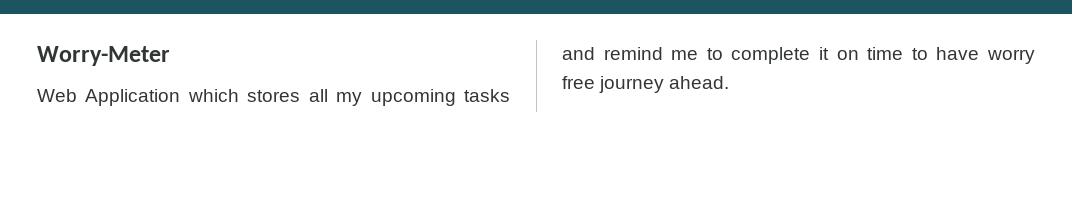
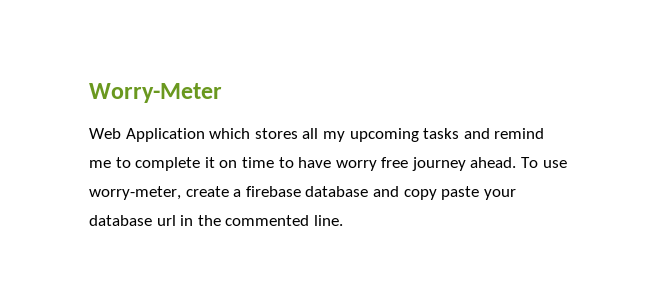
(730, 82) none -> [521,157,567,168] [89,186,516,200] [89,215,343,226] To use worry-meter, create a firebase database and copy paste your database url in the commented line.

